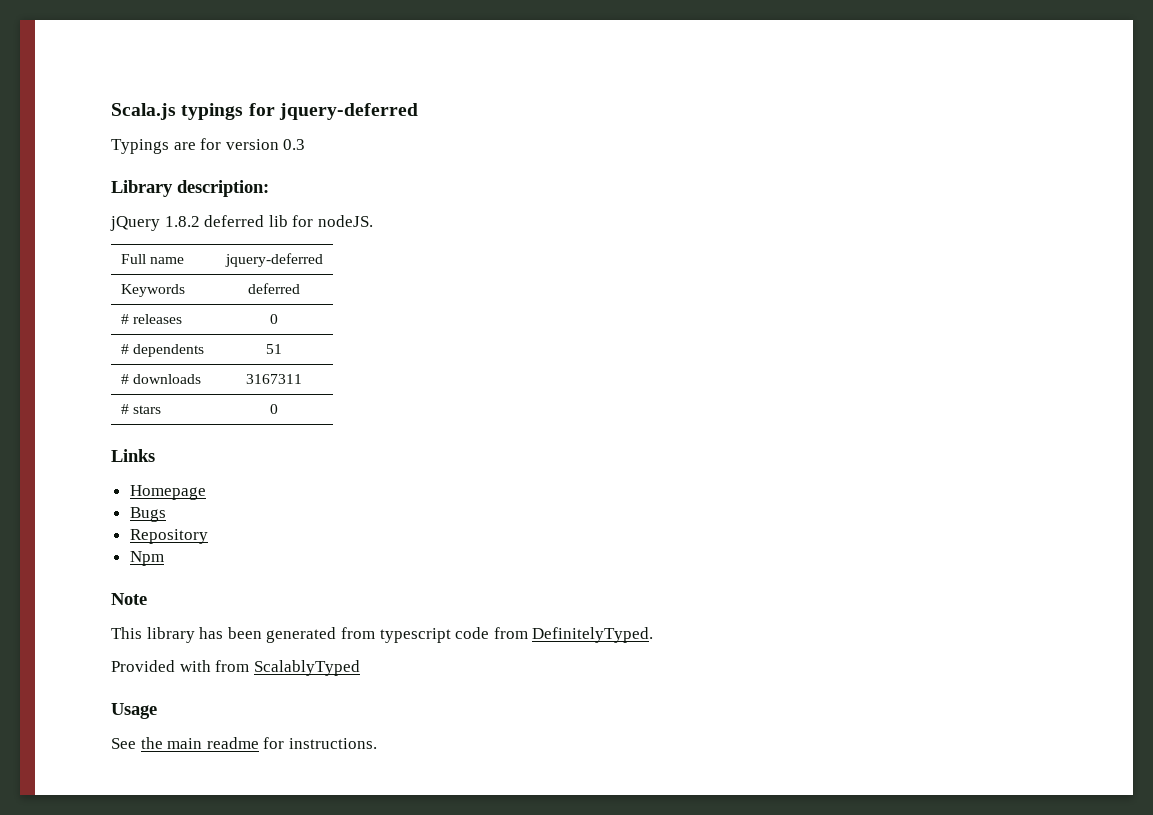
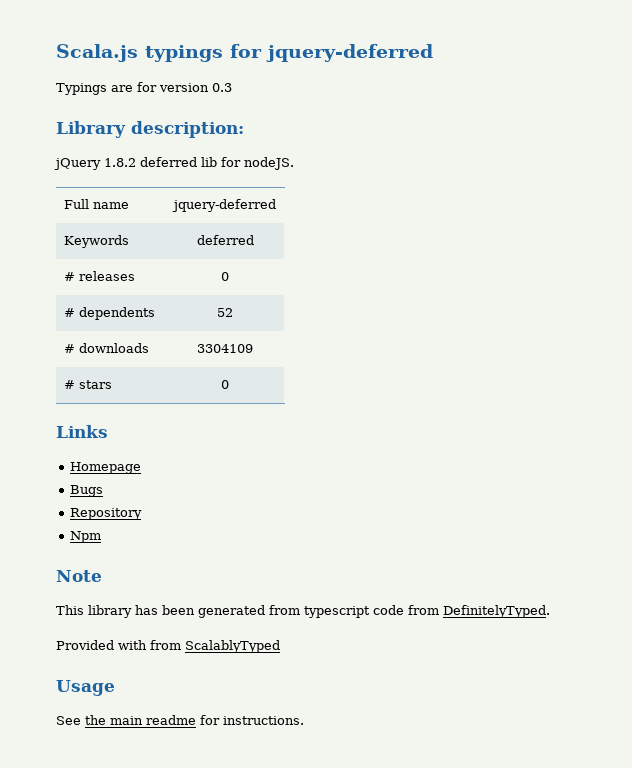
[266,344,282,354] 51 -> [217,308,233,317] 52
[246,374,302,384] 3167311 -> [197,344,253,353] 3304109

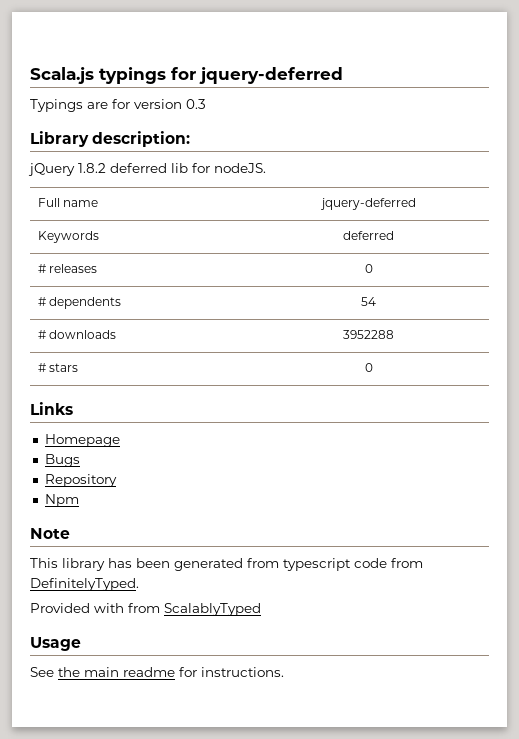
[217,308,233,317] 52 -> [361,297,376,306] 54
[197,344,253,353] 3304109 -> [343,330,394,339] 3952288

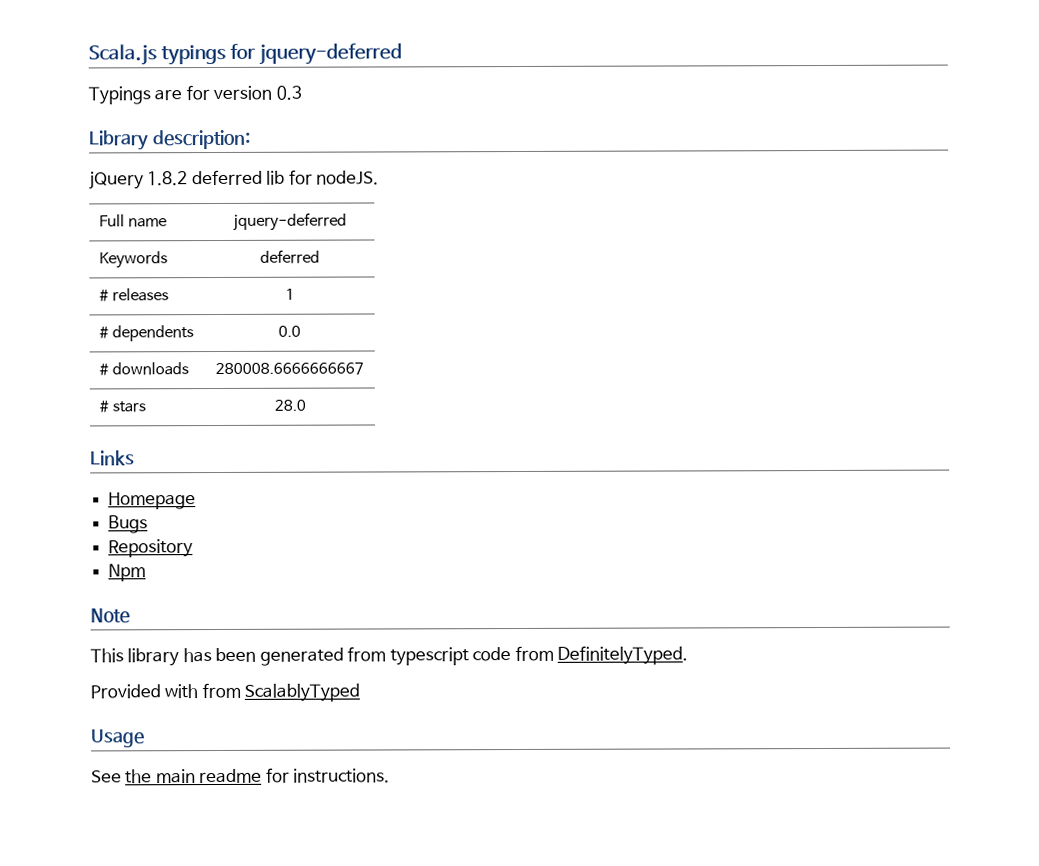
[364,264,373,273] 0 -> [284,288,295,300] 1
[361,297,376,306] 54 -> [278,325,301,337] 0.0
[343,330,394,339] 3952288 -> [215,362,364,376] 280008.6666666667
[364,363,373,372] 0 -> [273,399,306,411] 28.0

